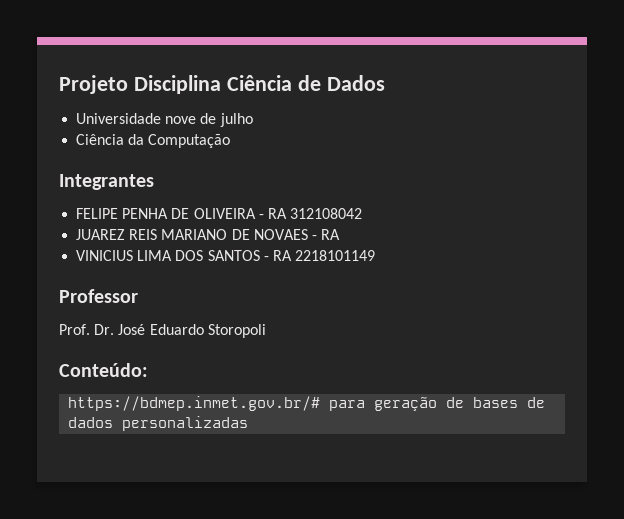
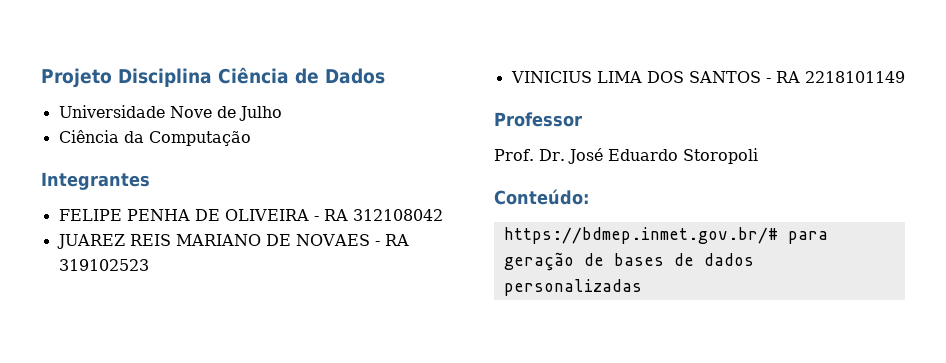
[165,113,253,127] nove de julho -> [169,106,282,121] Nove de Julho
(341, 234) none -> [58,259,149,271] 319102523

